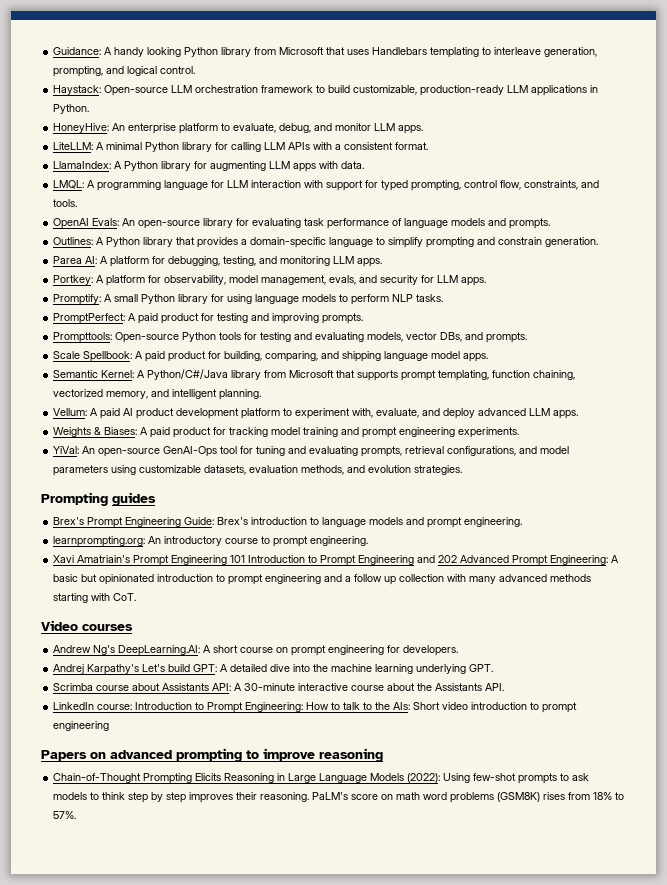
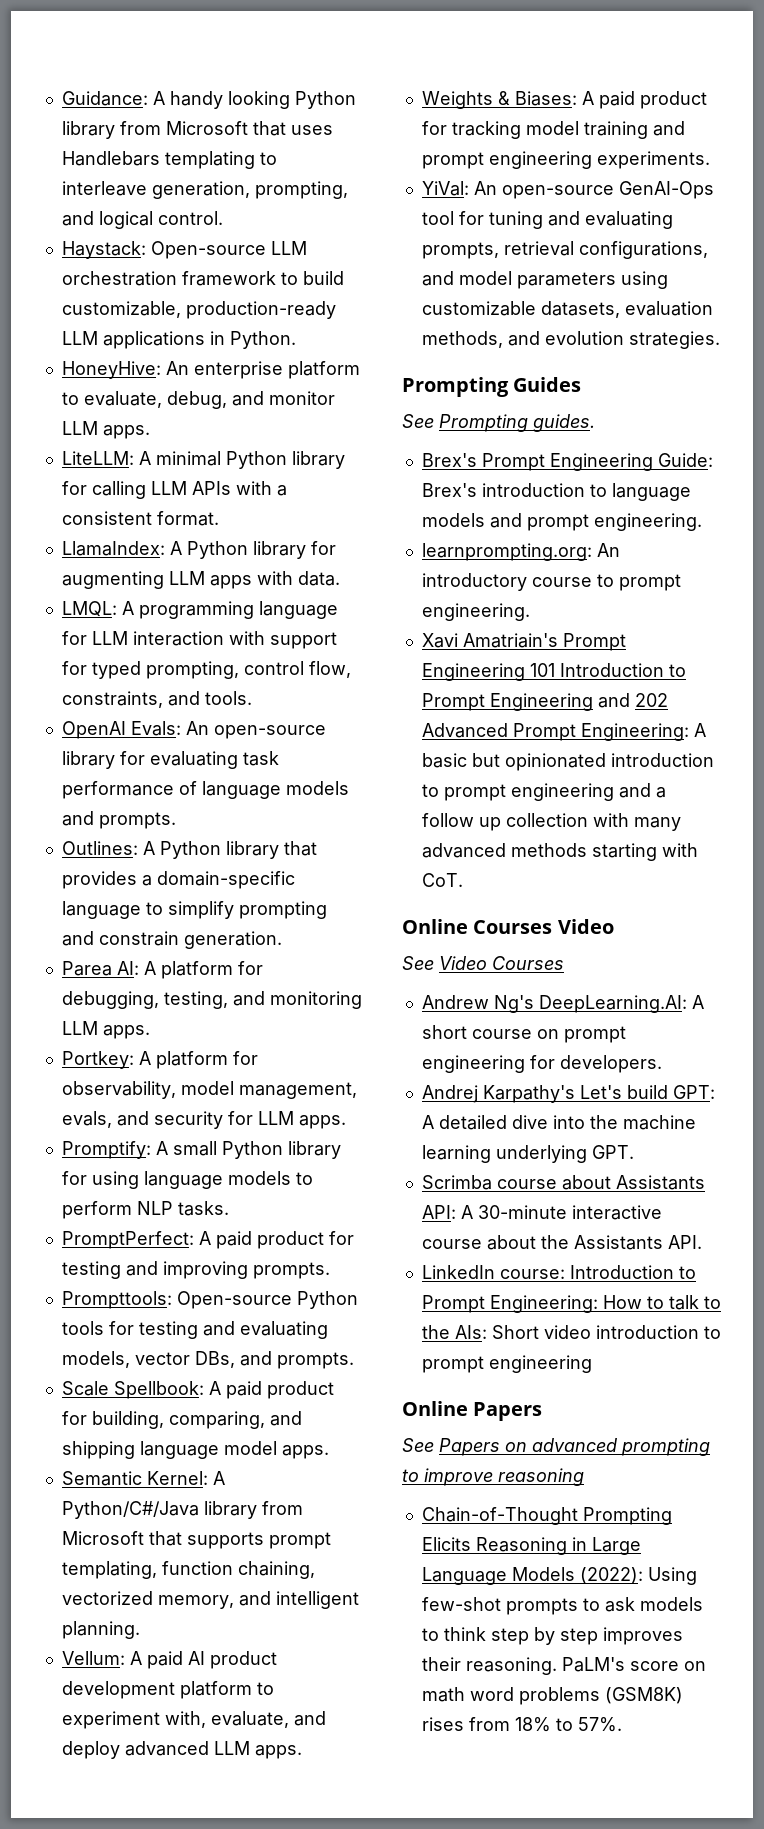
[112,492,156,506] guides -> [513,377,582,392] [402,414,595,432] Guides // See Prompting guides.
[41,620,133,631] Video courses -> [402,919,614,934] [402,956,564,970] Online Courses Video // See Video Courses
(110, 726) none -> [402,1401,543,1421] [402,1438,434,1452] Online Papers // See

